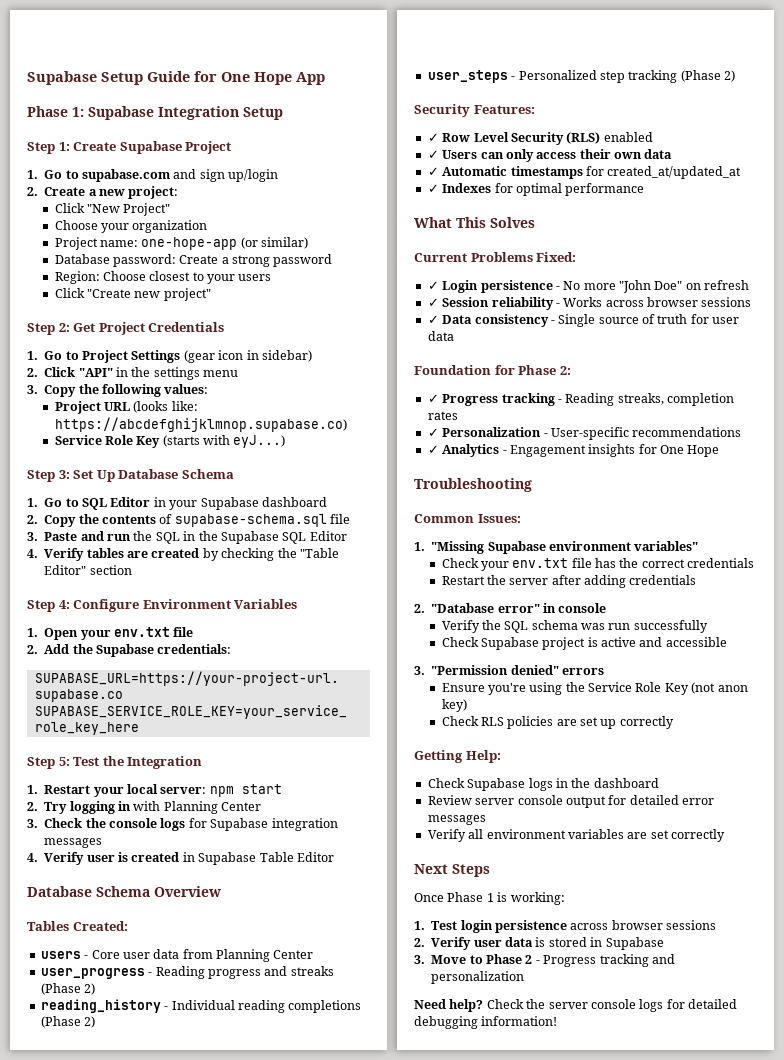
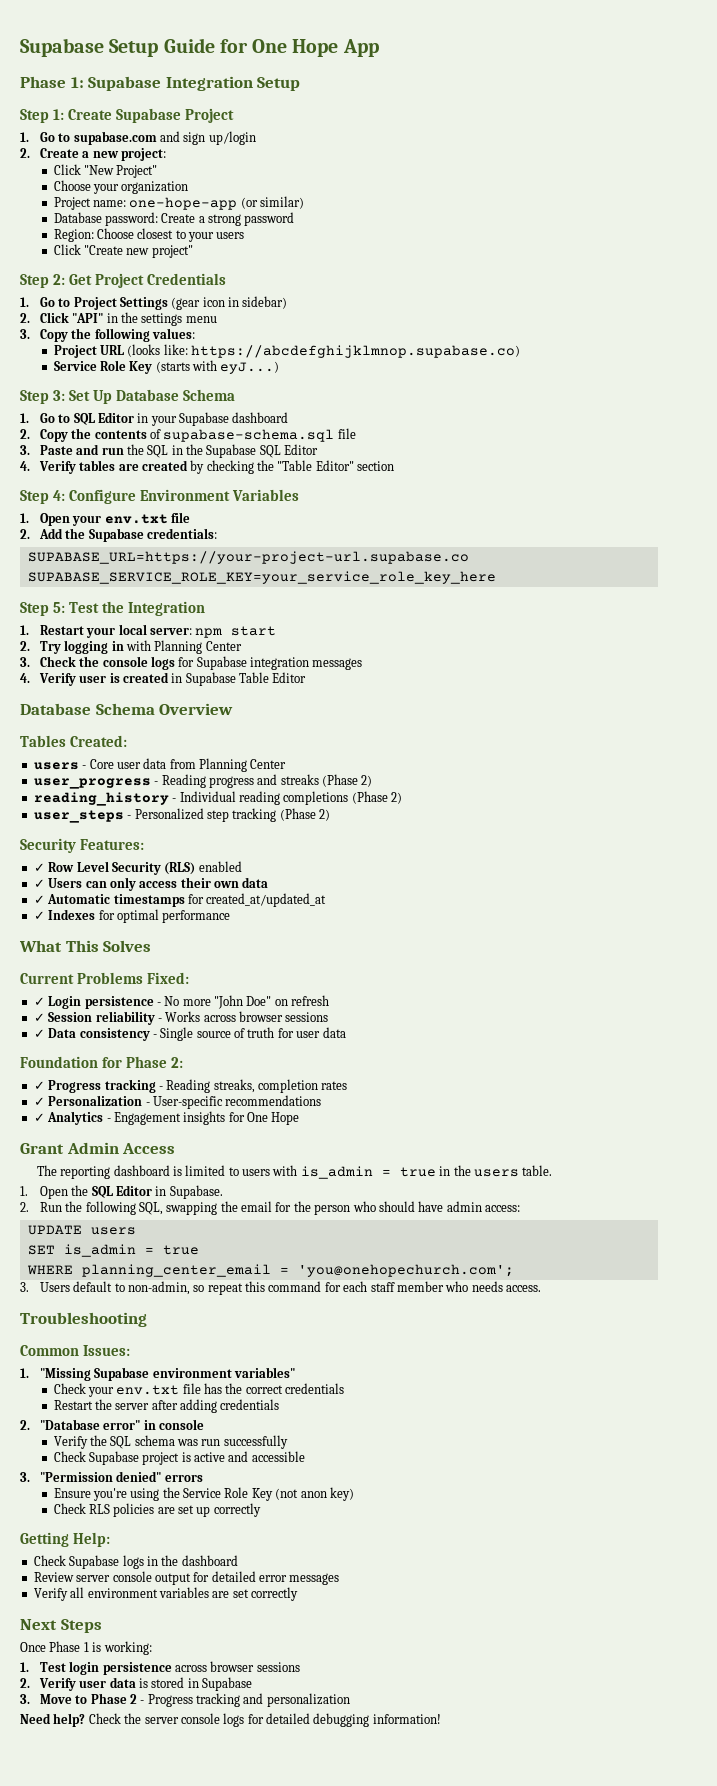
(720, 451) none -> [20,1142,176,1154] [36,1165,553,1179] [20,1185,223,1199] [20,1201,521,1215] [27,1225,136,1235] [27,1244,199,1257] [26,1264,514,1277] [20,1281,542,1295] // Grant Admin Access // The reporting dashboard is limited to users with is_admin = true in the users table. // 1. Open the SQL Editor in Supabase. // 2. Run the following SQL, swapping the email for the person who should have admin access: // UPDATE users // SET is_admin = true // WHERE planning_center_email = 'you@onehopechurch.com'; // 3. Users default to non-admin, so repeat this command for each staff member who needs access.

